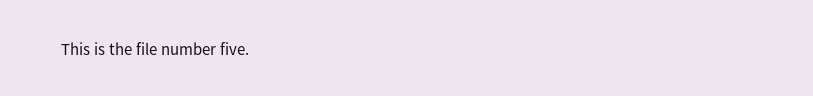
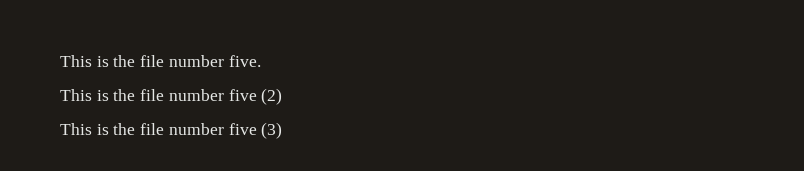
(250, 48) none -> [60,88,283,105] [60,122,283,139] // This is the file number five (2) // This is the file number five (3)

